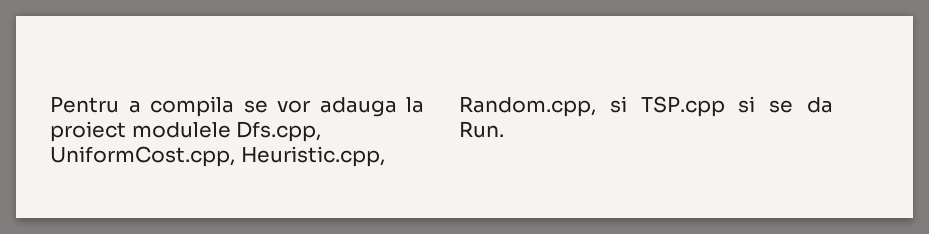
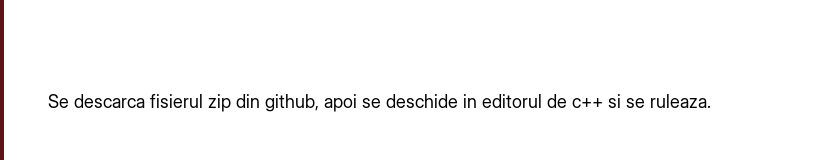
[50,96,424,117] [50,121,322,142] [50,146,385,167] [459,96,833,117] [459,121,504,138] Pentru a compila se vor adauga la proiect modulele Dfs.cpp, UniformCost.cpp, Heuristic.cpp, Random.cpp, si TSP.cpp si se da Run. -> [48,94,711,112] Se descarca fisierul zip din github, apoi se deschide in editorul de c++ si se ruleaza.

